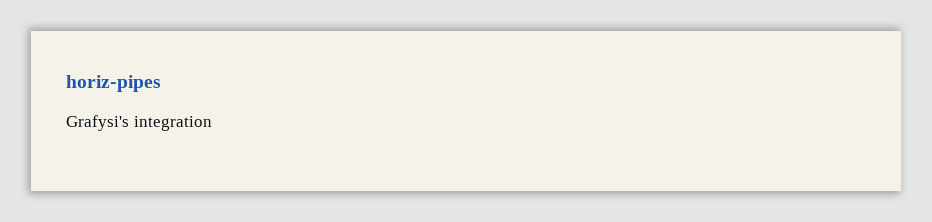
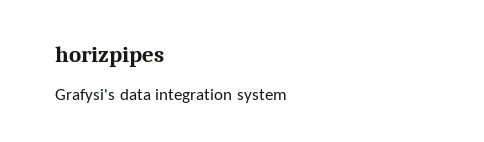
[66,75,161,92] horiz-pipes -> [55,46,164,67] horizpipes
[133,116,212,131] integration -> [119,89,287,103] data integration system

